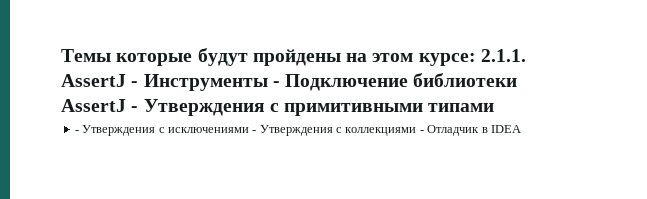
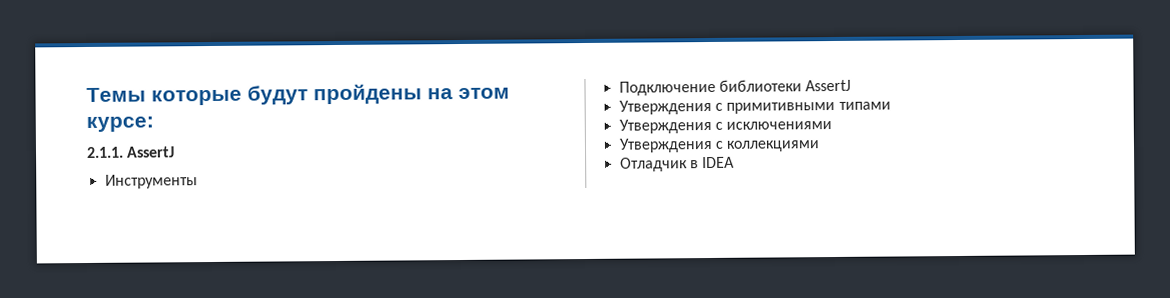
(476, 59) none -> (154, 124) //
[131,81,139,87] - -> (176, 152) //
[272,81,280,87] - -> (198, 181) //
[131,106,139,112] - -> (852, 85) //
[74,130,79,133] - -> (891, 105) none
[252,130,257,133] - -> (833, 125) //
[419,130,424,133] - -> (821, 146) //

